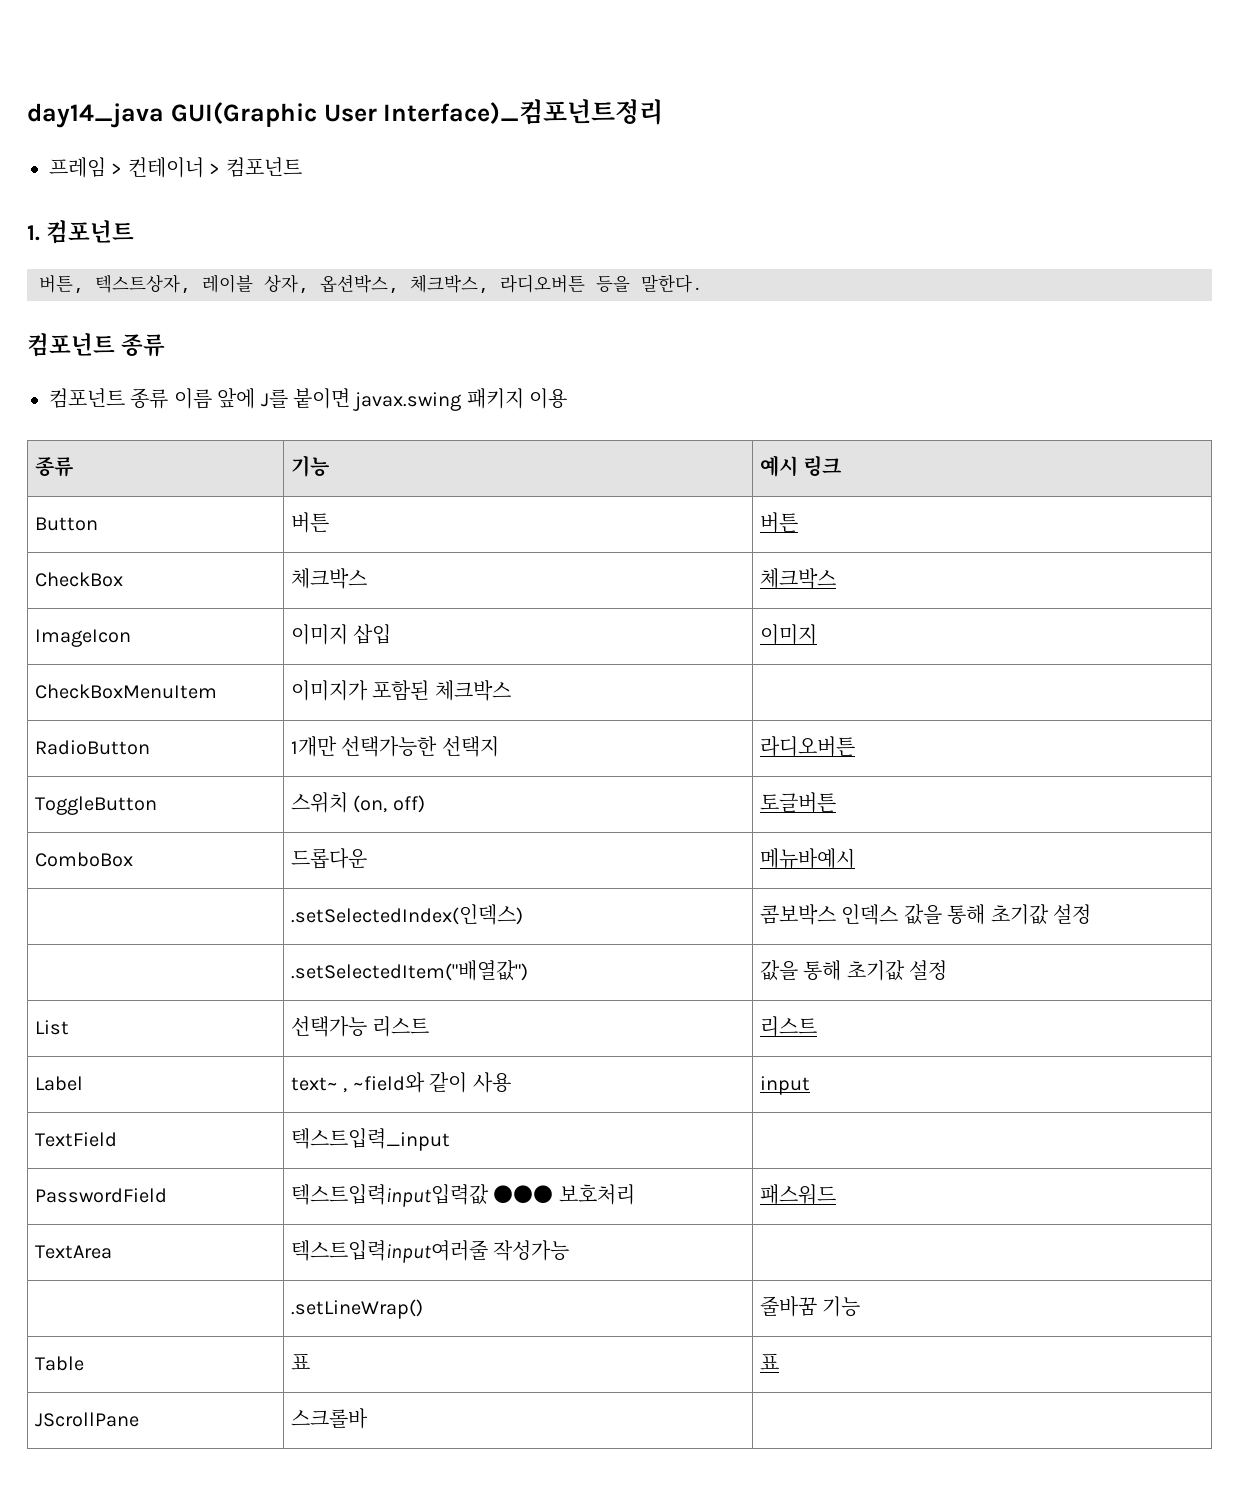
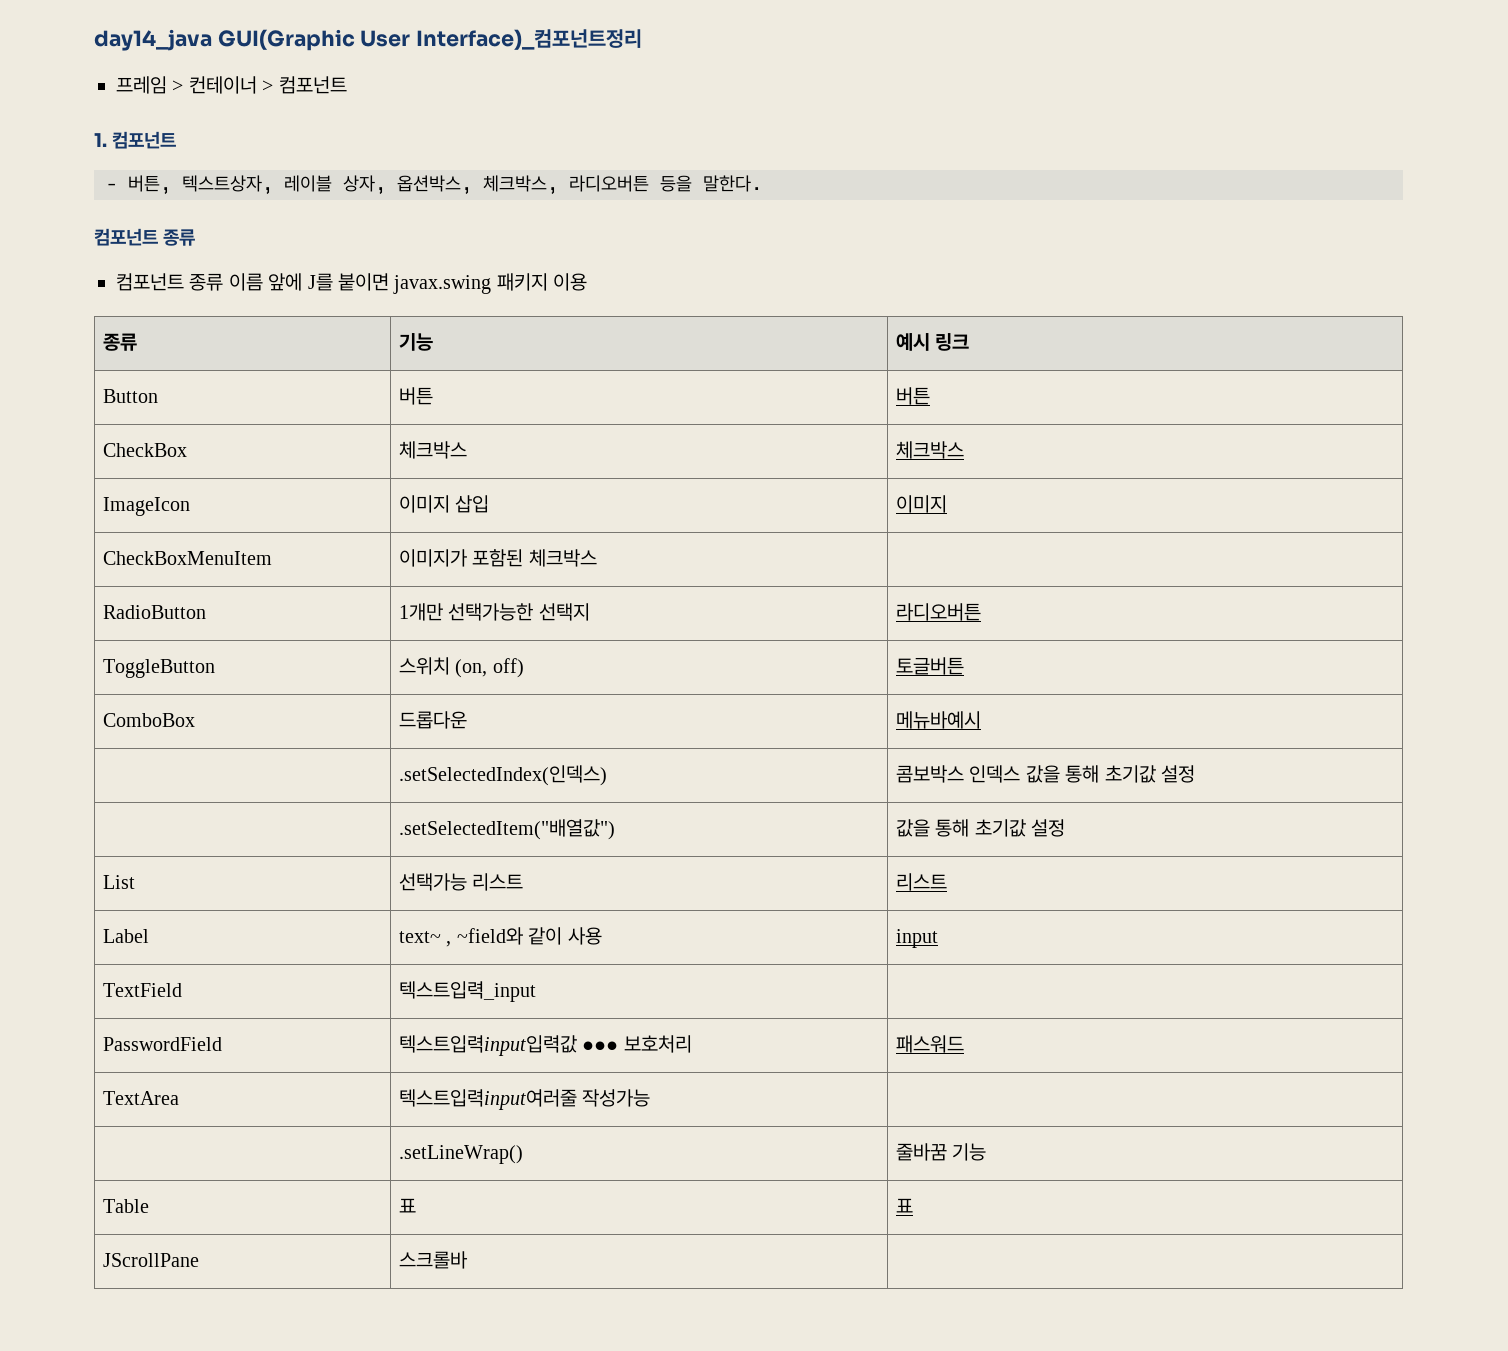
(135, 232) none -> [106,183,117,190] -

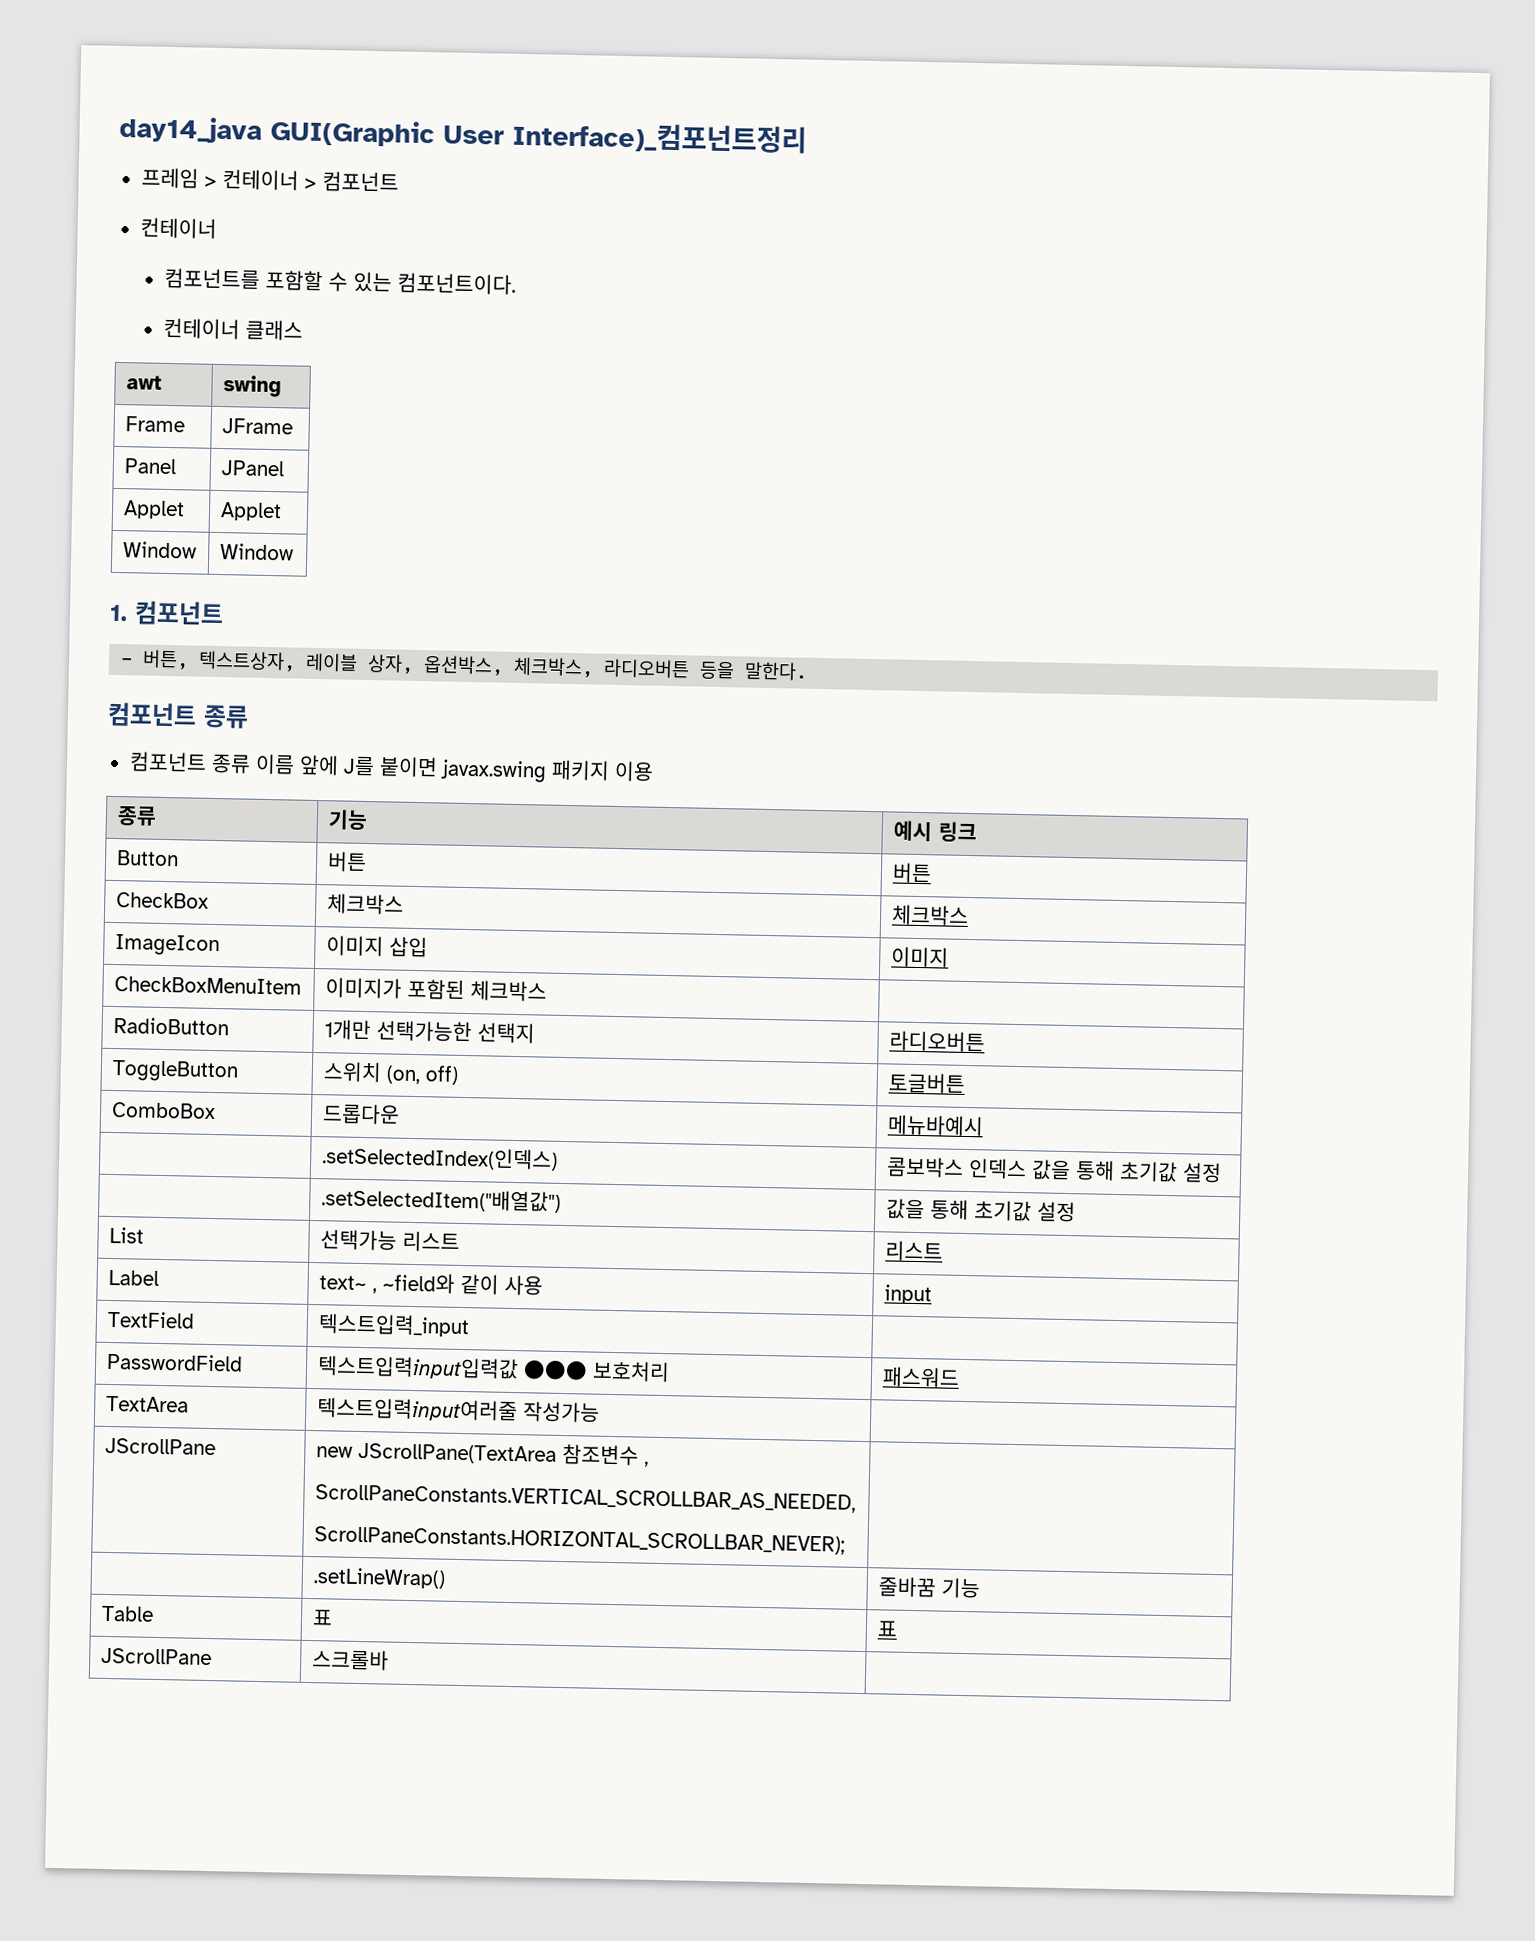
(347, 85) none -> [139,217,217,239] [163,267,516,295] [162,317,303,341] [125,375,162,390] [222,375,282,398] [124,416,185,433] [221,418,293,435] [123,458,177,475] [220,460,285,477] [122,500,185,520] [219,502,282,522] [122,541,197,559] [219,543,294,561] // 컨테이너 // 컴포넌트를 포함할 수 있는 컴포넌트이다. // 컨테이너 클래스 // awt | swing // Frame | JFrame // Panel | JPanel // Applet | Applet // Window | Window
(651, 1098) none -> [104,1437,216,1456] [315,1442,649,1467] [314,1484,856,1513] [313,1526,845,1555] // JScrollPane | new JScrollPane(TextArea 참조변수 , // ScrollPaneConstants.VERTICAL_SCROLLBAR_AS_NEEDED, // ScrollPaneConstants.HORIZONTAL_SCROLLBAR_NEVER); |

